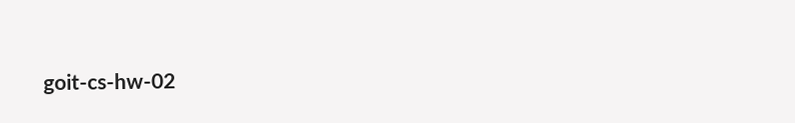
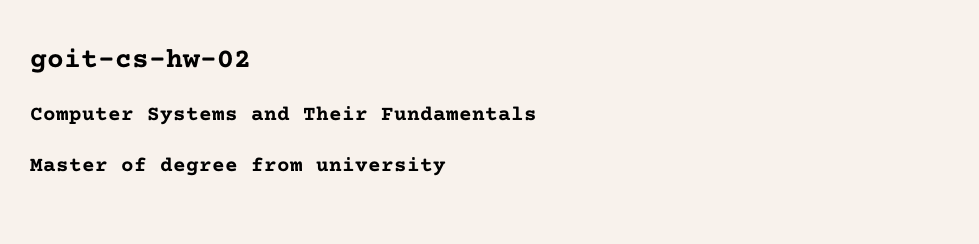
(176, 83) none -> [30,106,537,125] [30,157,446,176] // Computer Systems and Their Fundamentals // Master of degree from university

